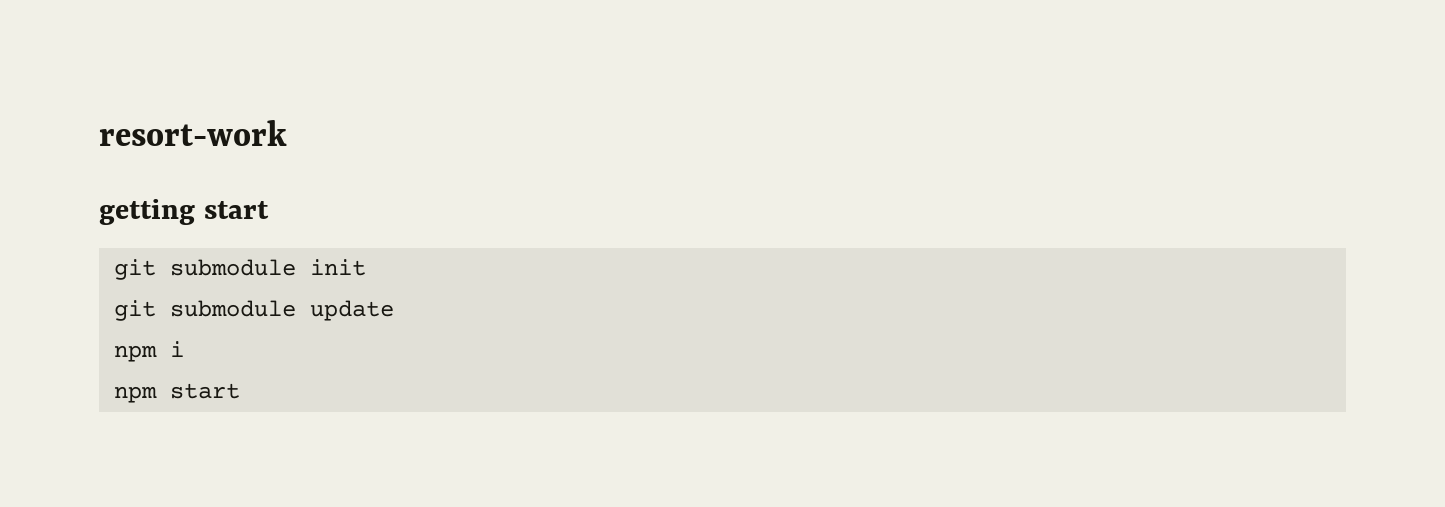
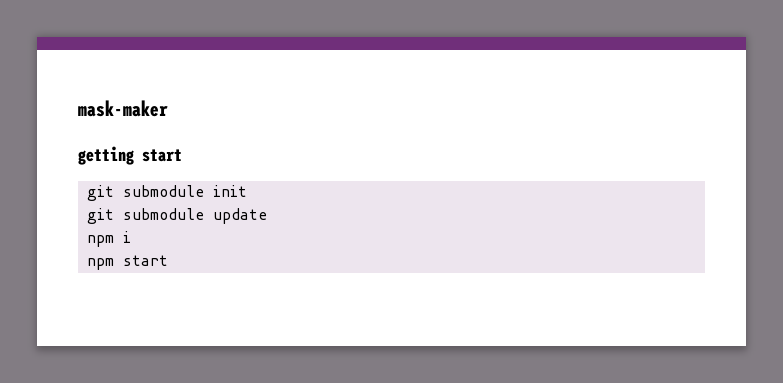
[99,120,287,146] resort-work -> [78,100,168,117] mask-maker

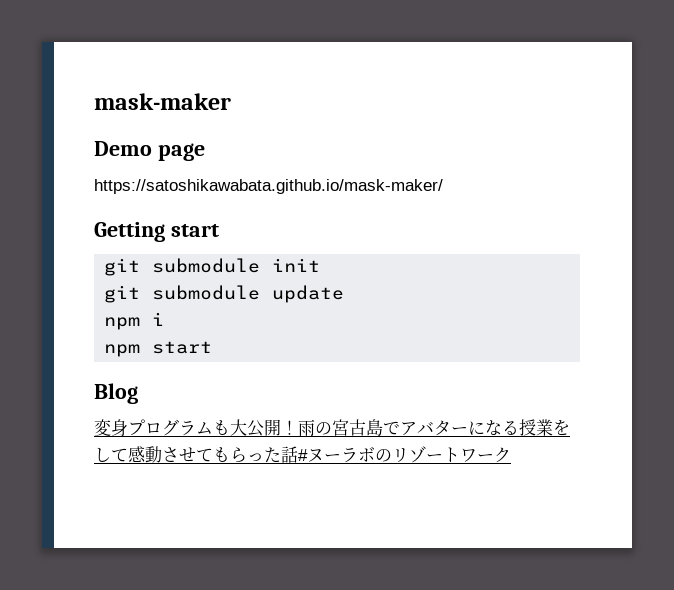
[78,146,134,165] getting -> [94,141,205,161] [94,179,443,194] [94,222,165,242] Demo page // https://satoshikawabata.github.io/mask-maker/ // Getting
(169, 260) none -> [94,383,138,404] [94,419,570,437] [94,446,511,463] // Blog // 変身プログラムも大公開！雨の宮古島でアバターになる授業をして感動させてもらった話#ヌーラボのリゾートワーク

